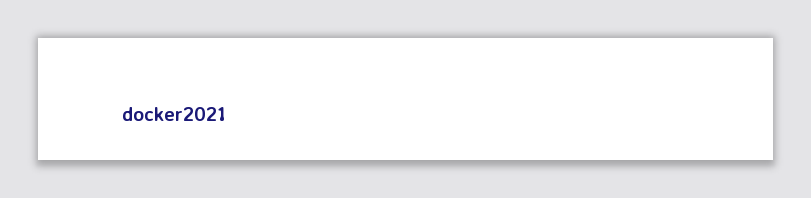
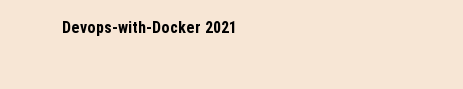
[122,107,226,121] docker2021 -> [62,21,238,36] Devops-with-Docker 2021

